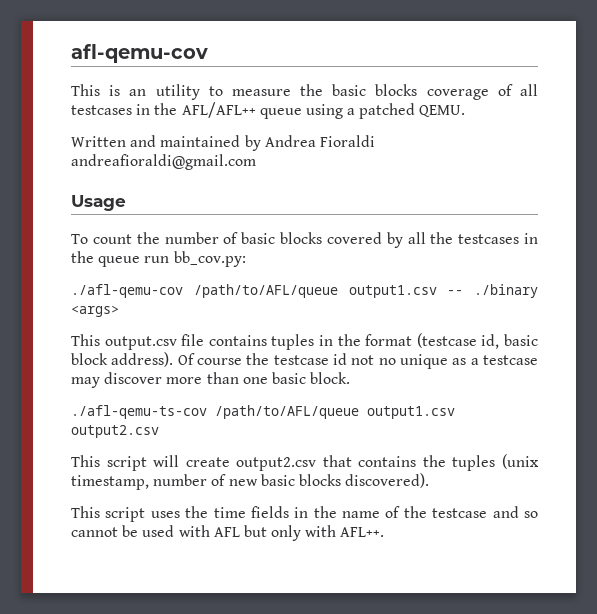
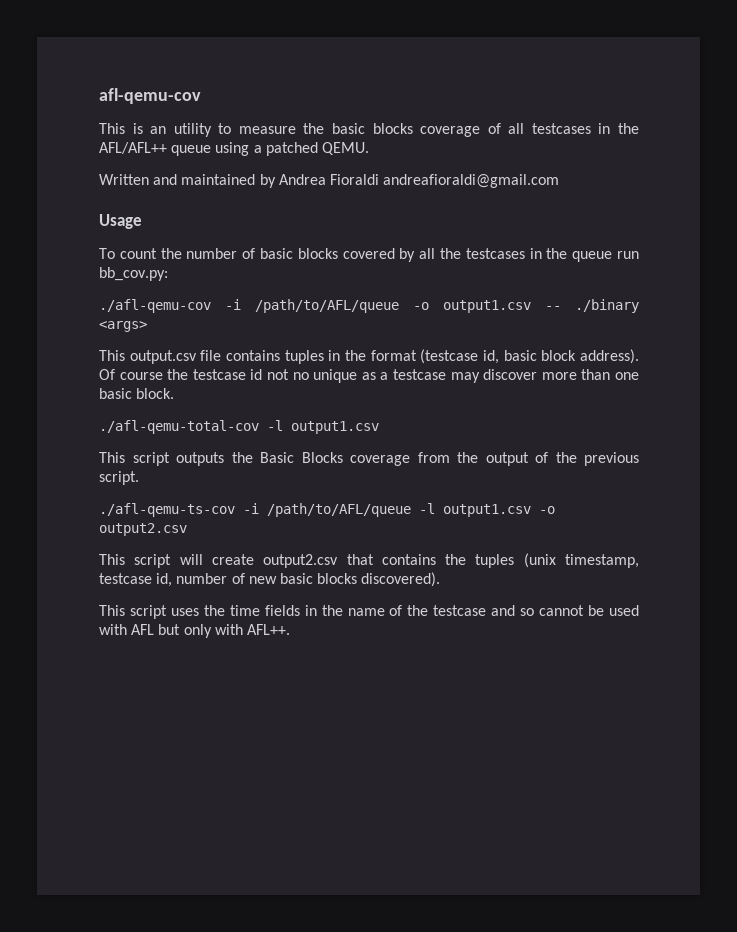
[193,284,338,298] /path/to/AFL/queue -> [225,299,429,313] -i /path/to/AFL/queue -o
[71,405,455,419] ./afl-qemu-ts-cov /path/to/AFL/queue output1.csv -> [99,420,379,434] [99,452,639,466] [99,471,139,485] [99,503,555,517] ./afl-qemu-total-cov -l output1.csv // This script outputs the Basic Blocks coverage from the output of the previous script. // ./afl-qemu-ts-cov -i /path/to/AFL/queue -l output1.csv -o
(149, 482) none -> [99,573,173,587] testcase id,

